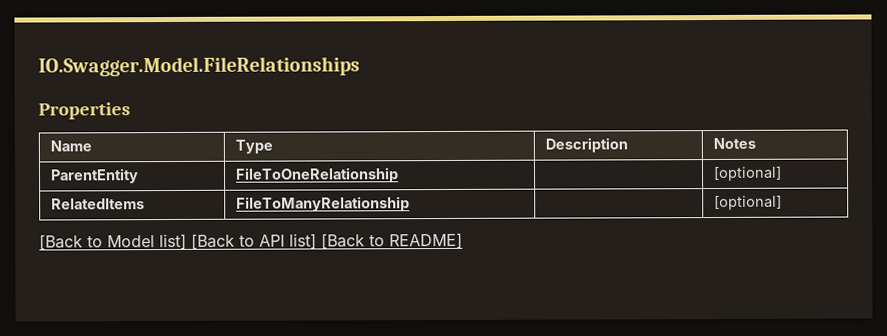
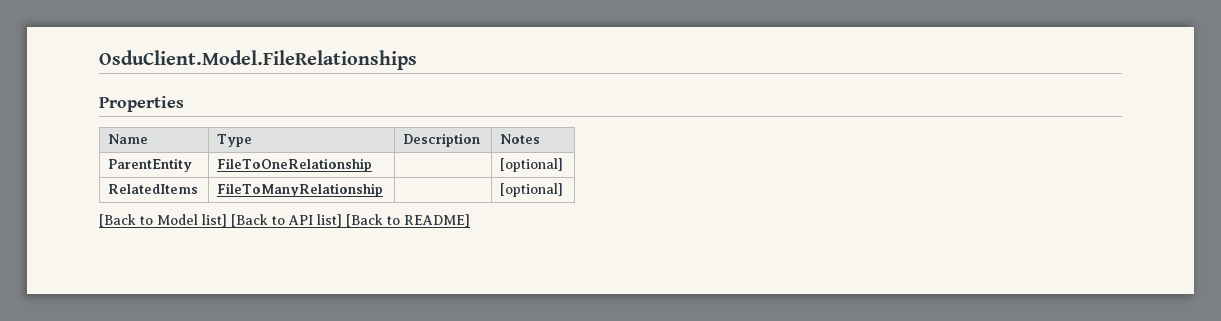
[38,56,360,77] IO.Swagger.Model.FileRelationships -> [99,50,417,70] OsduClient.Model.FileRelationships

